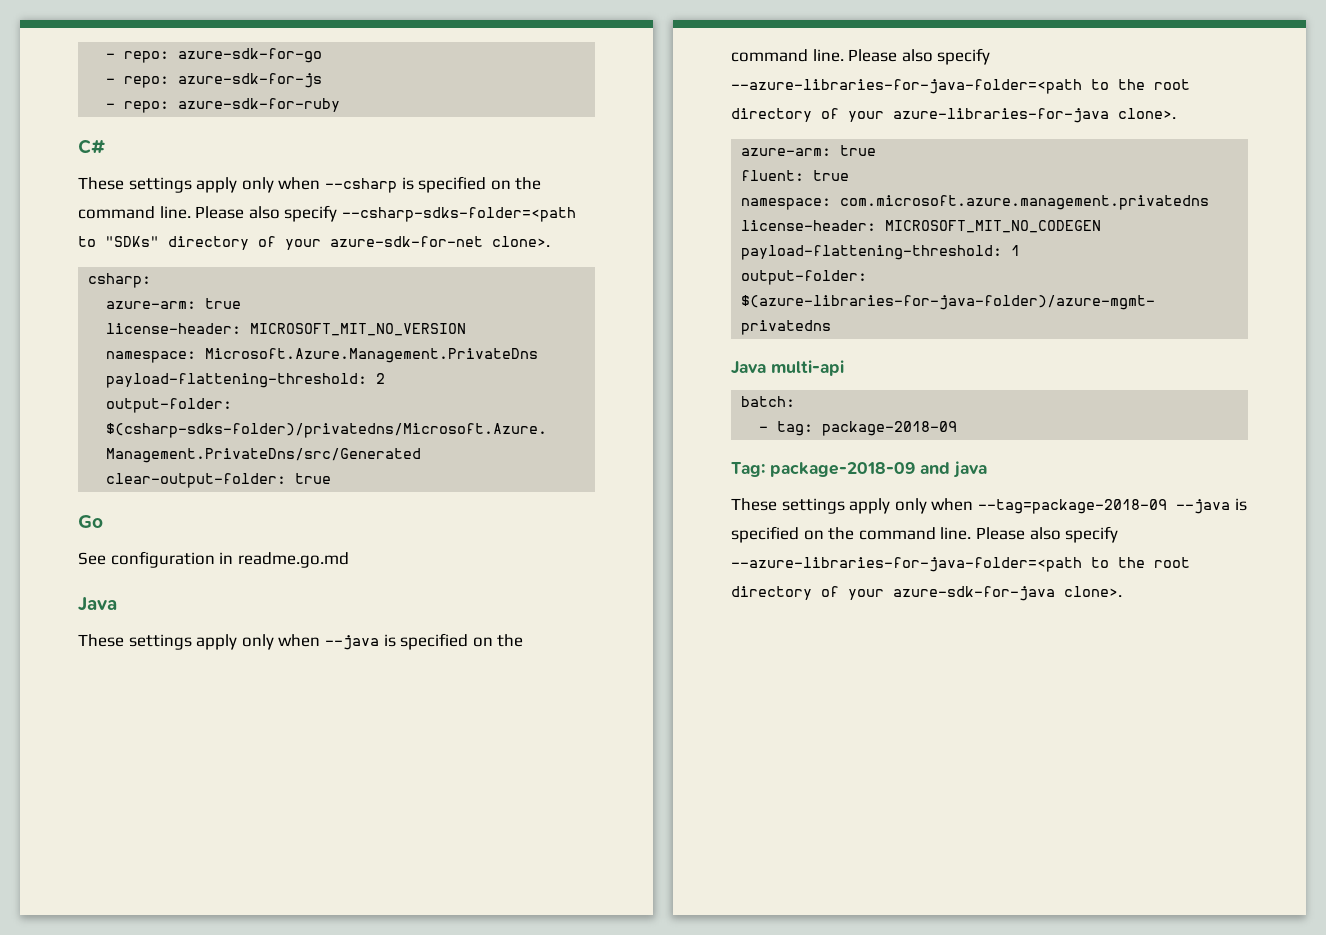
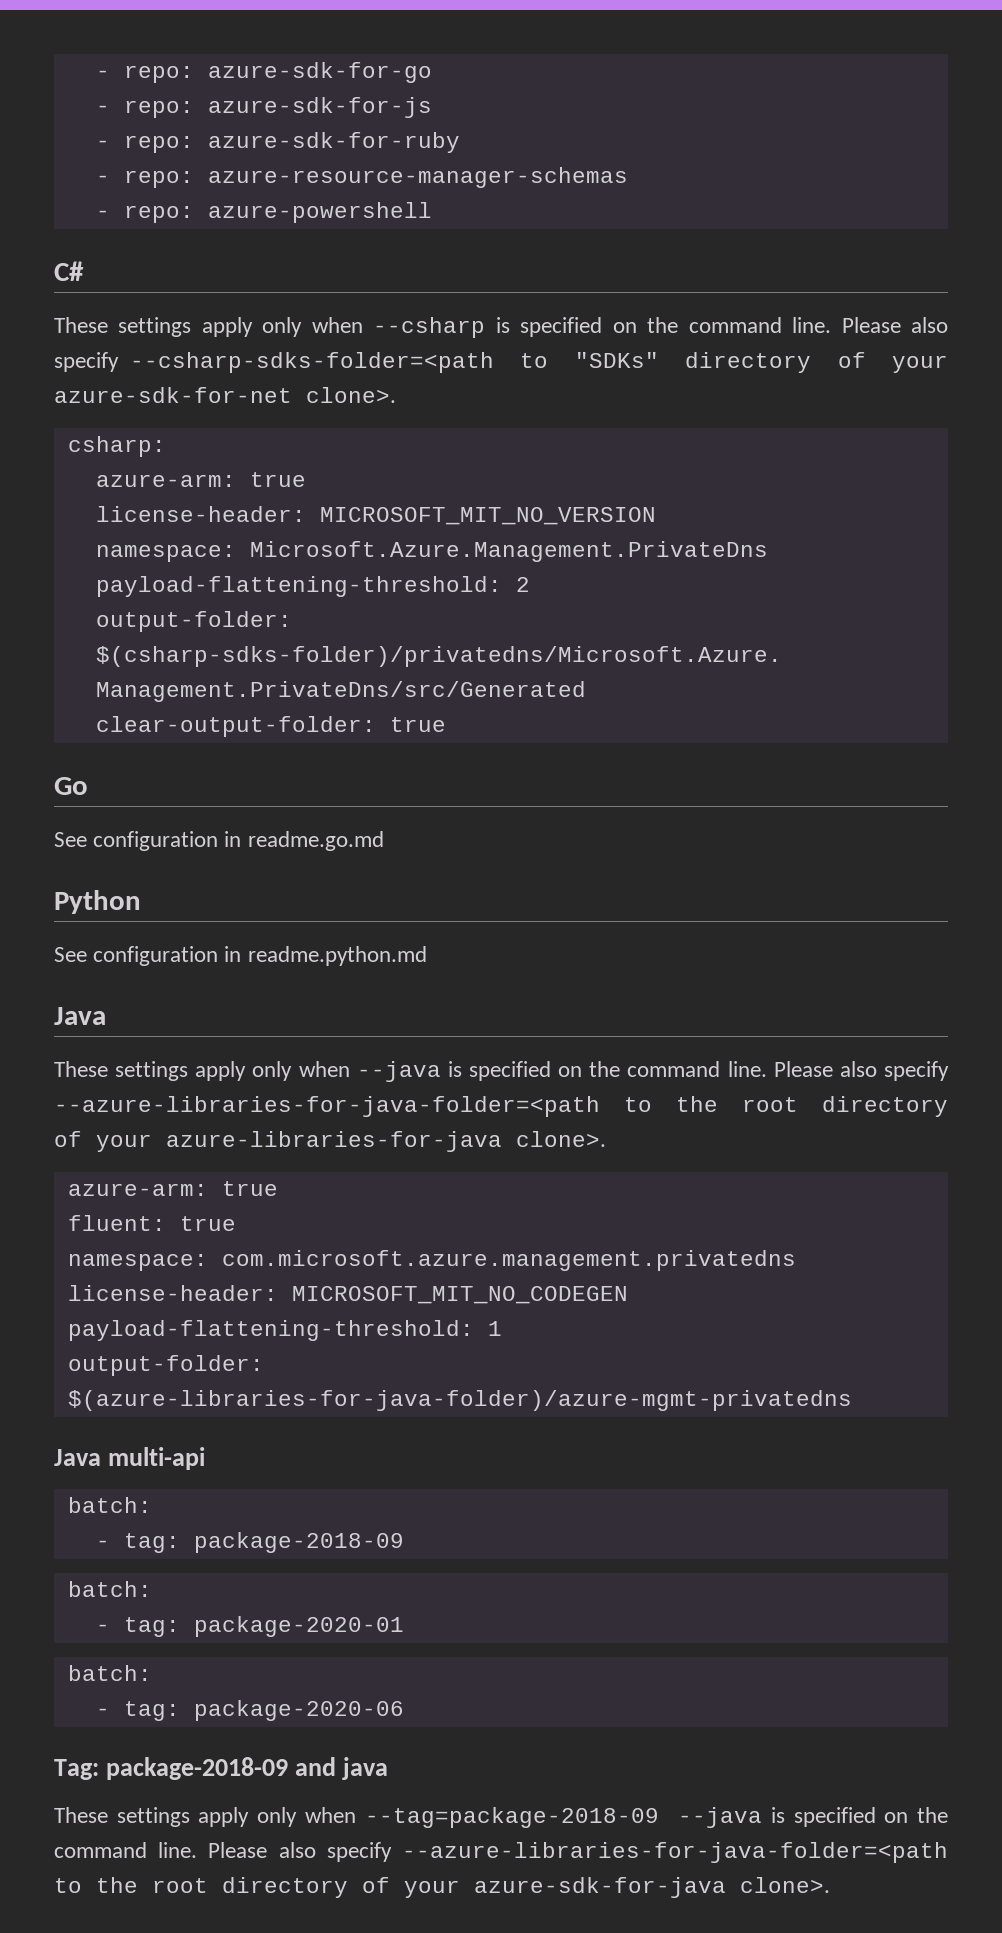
(341, 105) none -> [95,167,628,188] [95,202,432,223] // - repo: azure-resource-manager-schemas // - repo: azure-powershell
(349, 560) none -> [54,890,141,914] [54,946,427,966] // Python // See configuration in readme.python.md
(958, 428) none -> [67,1581,152,1597] [95,1616,404,1637] [67,1665,152,1681] [95,1700,404,1721] // batch: // - tag: package-2020-01 // batch: // - tag: package-2020-06

